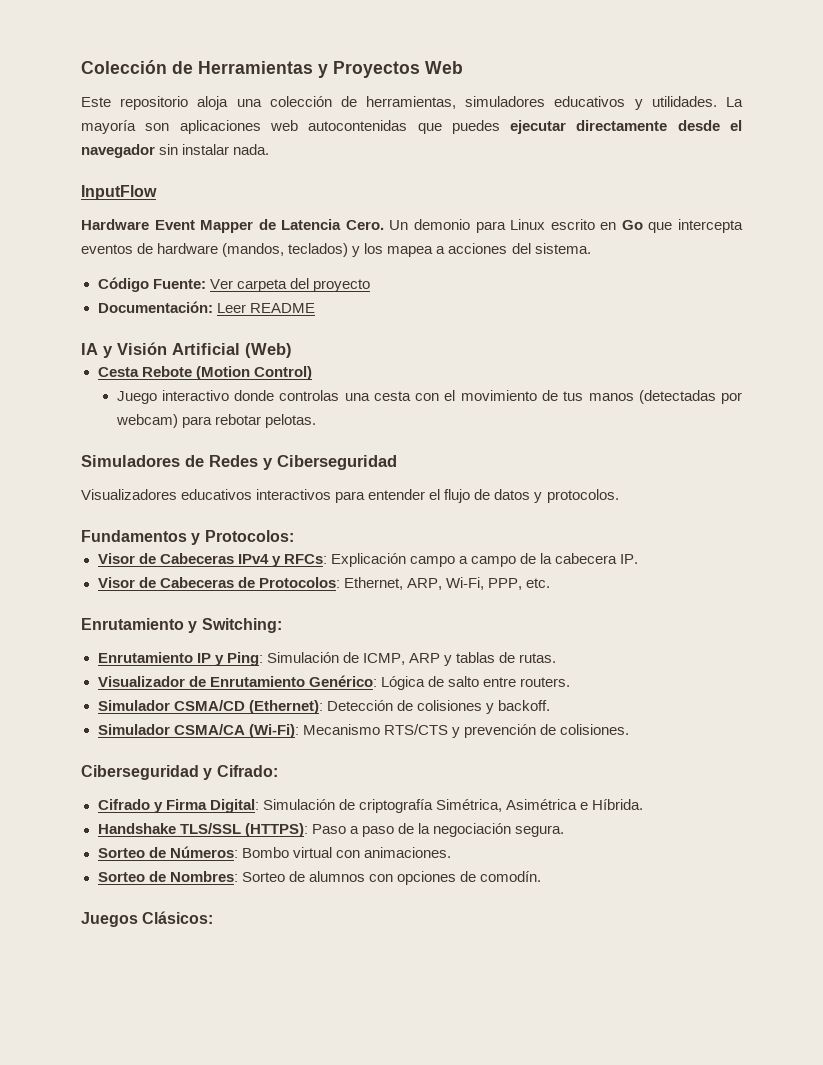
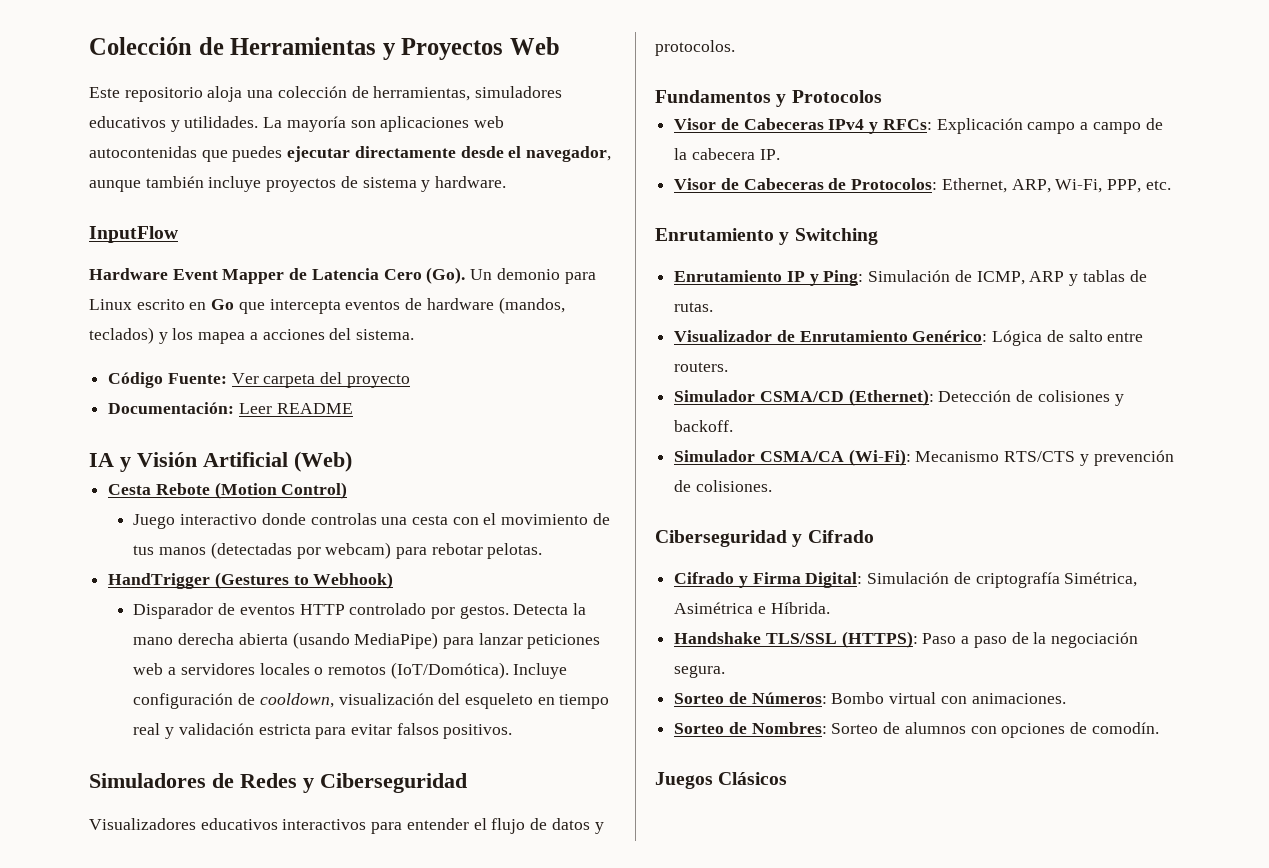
[81,144,270,158] navegador sin instalar nada. -> [526,146,612,162] [89,176,507,192] navegador, aunque también incluye proyectos de sistema y hardware.
[345,220,384,230] Cero. -> [383,267,466,284] Cero (Go).
(316, 421) none -> [108,572,394,589] [133,603,587,619] [133,632,601,649] [133,662,568,679] [133,693,610,709] [133,723,513,739] // HandTrigger (Gestures to Webhook) // Disparador de eventos HTTP controlado por gestos. Detecta la mano derecha abierta (usando MediaPipe) para lanzar peticiones web a servidores locales o remotos (IoT/Domótica). Incluye configuración de cooldown, visualización del esqueleto en tiempo real y validación estricta para evitar falsos positivos.
[204,530,294,542] Protocolos: -> [791,90,882,103] Protocolos
[201,618,282,633] Switching: -> [794,228,878,245] Switching
[216,765,278,777] Cifrado: -> [807,530,874,543] Cifrado
[142,911,214,924] Clásicos: -> [718,772,788,785] Clásicos

